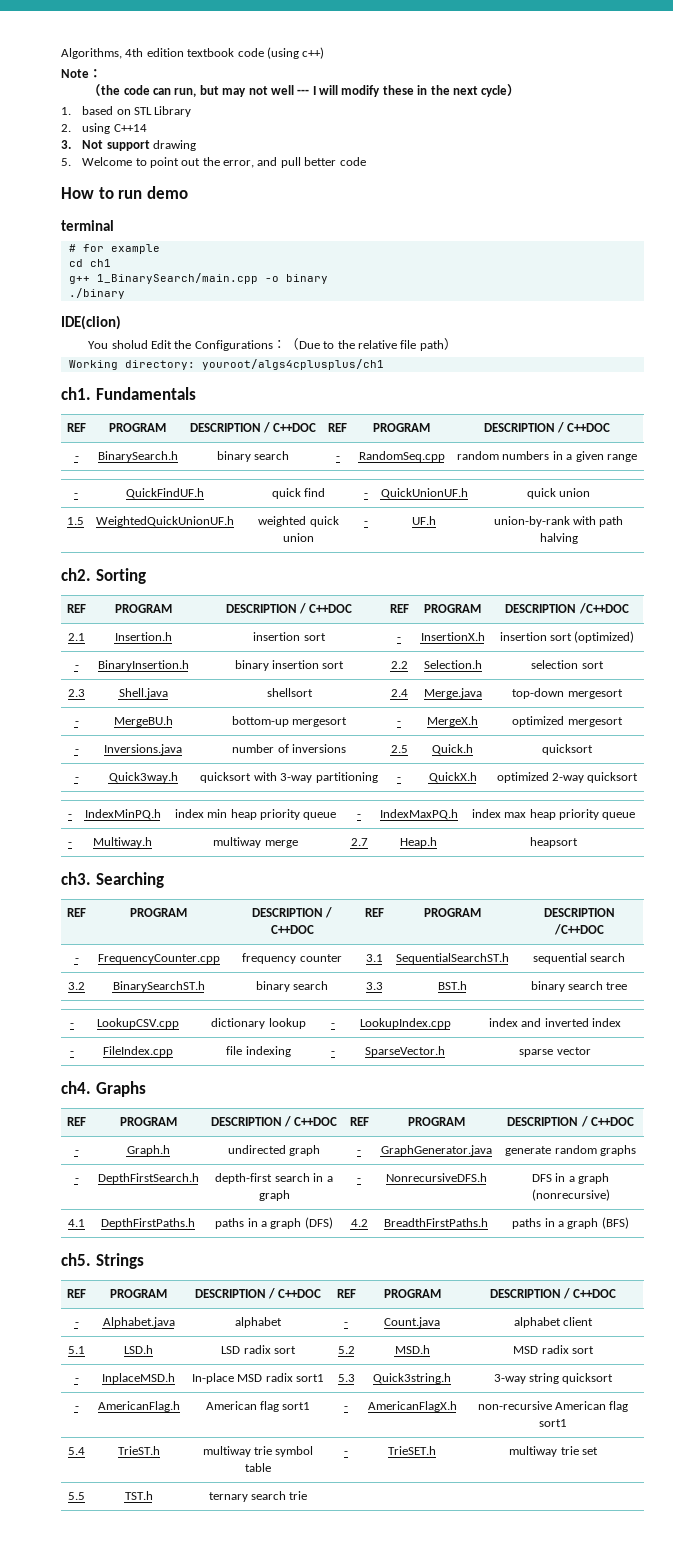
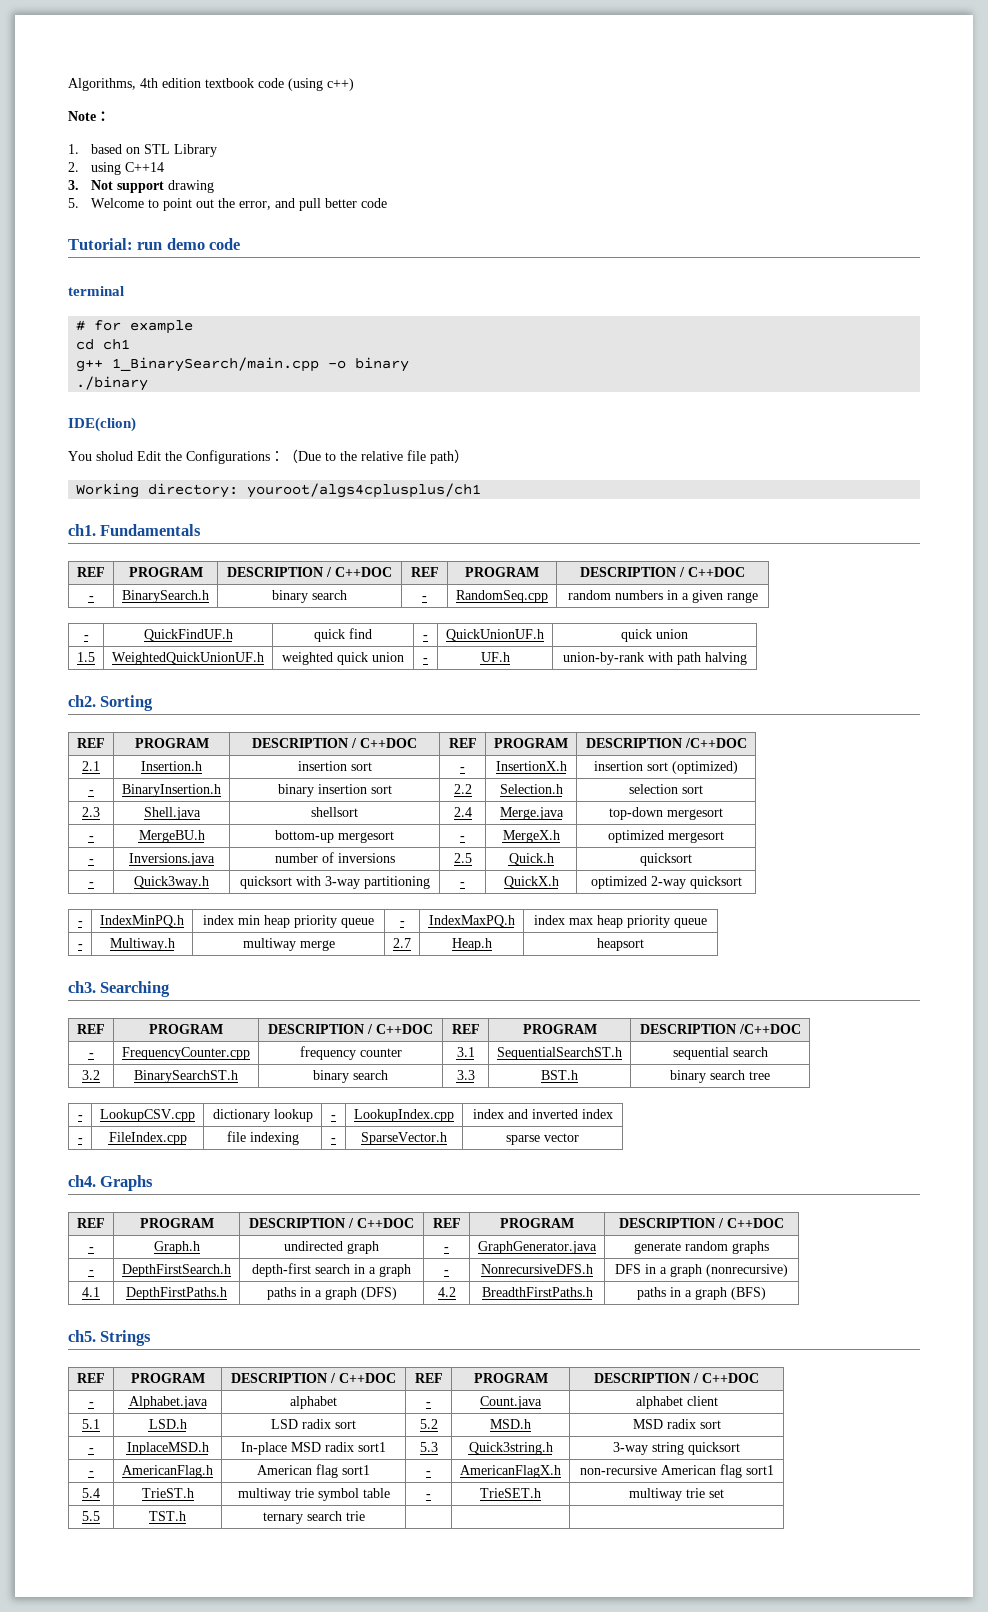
[88,84,521,97] // （the code can run, but may not well --- I will modify these in the next cycle） -> (110, 116) none
[61,187,114,199] How to -> [68,238,133,250] Tutorial:
(188, 192) none -> [209,238,241,250] code

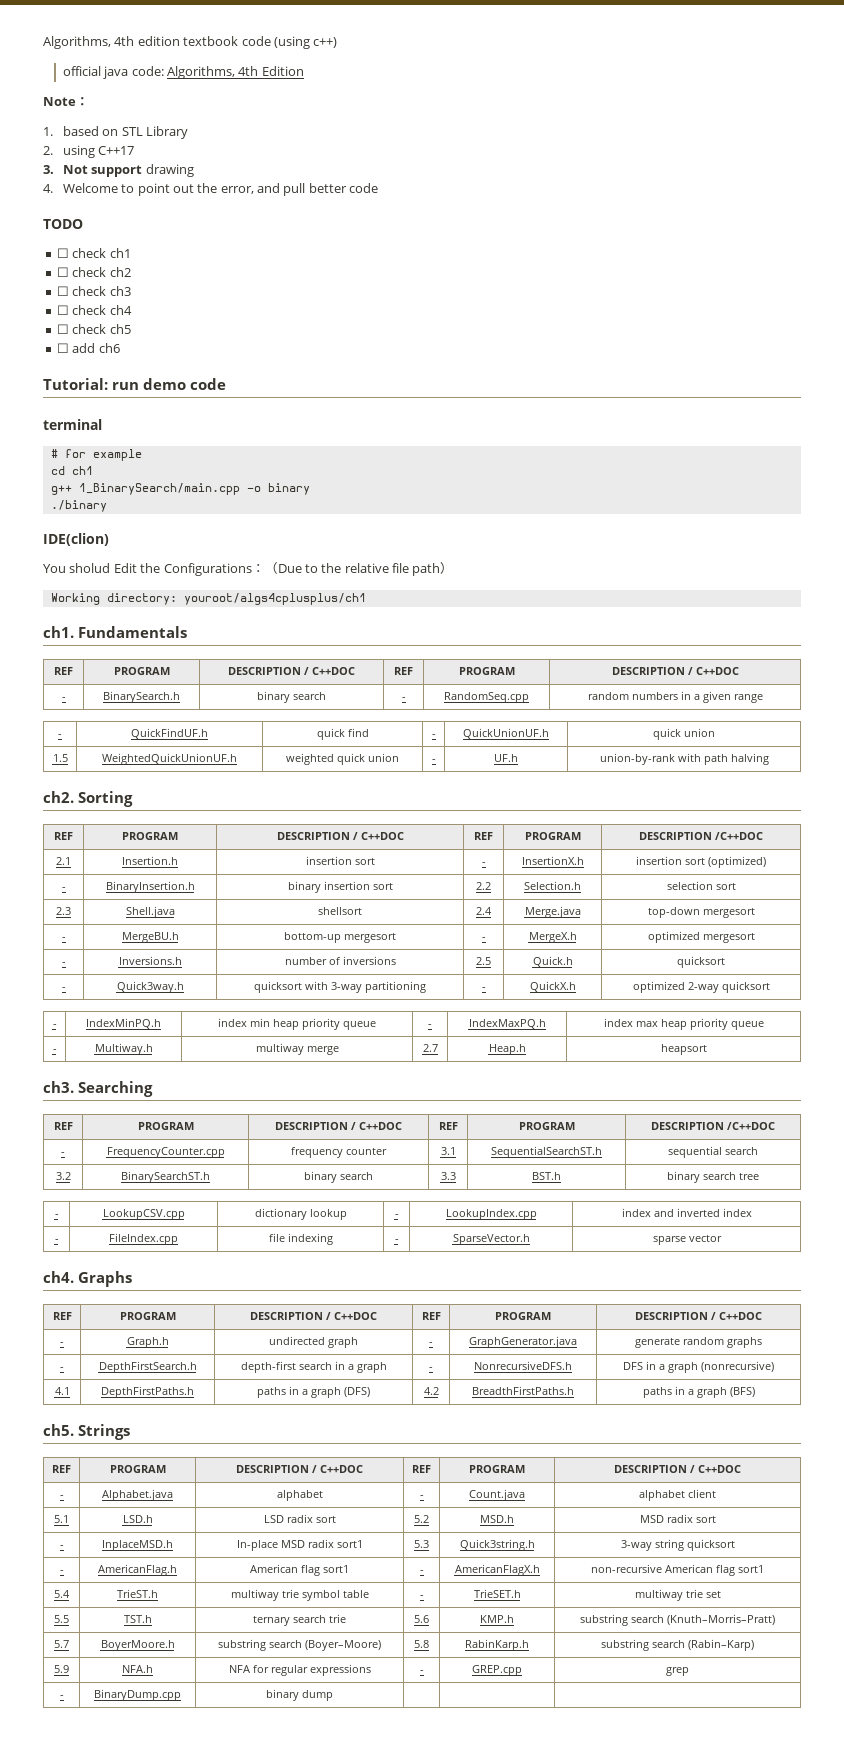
(354, 84) none -> [62,66,304,79] // official java code: Algorithms, 4th Edition
[124,162,164,172] C++14 -> [98,146,135,155] C++17
[68,198,79,208] 5. -> [43,184,53,193] 4.
(387, 203) none -> [43,219,83,229] [56,248,131,258] [56,267,131,277] [56,286,131,296] [56,305,132,315] [56,324,131,334] [56,343,120,353] // TODO // ☐ check ch1 // ☐ check ch2 // ☐ check ch3 // ☐ check ch4 // ☐ check ch5 // ☐ add ch6
[129,853,215,866] Inversions.java -> [118,956,182,965] Inversions.h
(365, 1516) none -> [414,1615,429,1623] [480,1615,515,1623] [580,1614,775,1626] [54,1640,69,1648] [100,1640,175,1651] [218,1639,381,1651] [414,1640,429,1648] [465,1639,529,1651] [601,1639,754,1651] [54,1665,69,1673] [122,1665,153,1673] [228,1664,371,1676] [419,1670,424,1673] [472,1665,523,1676] [666,1667,689,1676] [59,1695,64,1698] [94,1689,181,1701] [266,1689,333,1701] | 5.6 | KMP.h | substring search (Knuth–Morris–Pratt) // 5.7 | BoyerMoore.h | substring search (Boyer–Moore) | 5.8 | RabinKarp.h | substring search (Rabin–Karp) // 5.9 | NFA.h | NFA for regular expressions | - | GREP.cpp | grep // - | BinaryDump.cpp | binary dump

